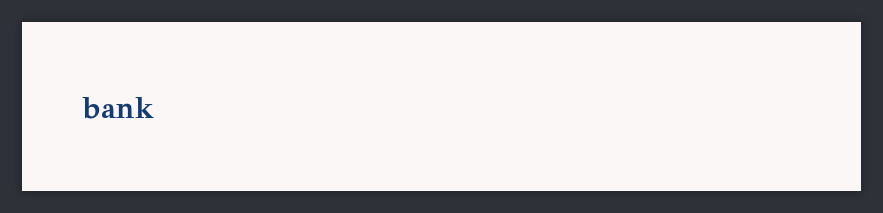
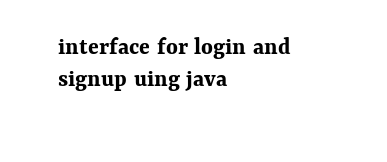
[82,97,154,119] bank -> [58,37,291,59] [58,71,229,91] interface for login and signup uing java

